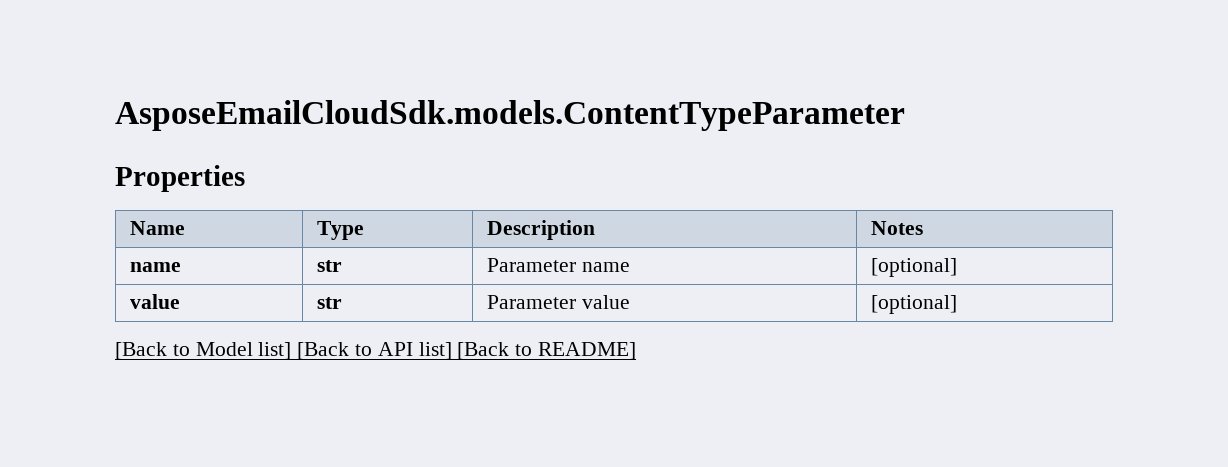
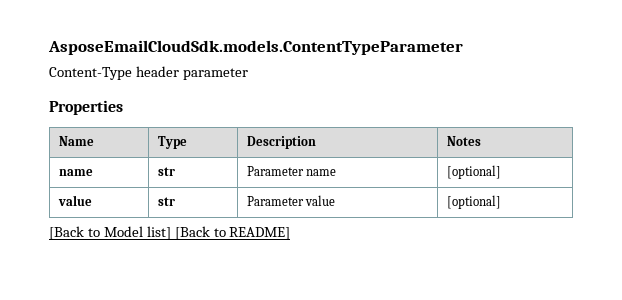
(905, 115) none -> [49,66,248,80] // Content-Type header parameter
[377,342,533,360] API list] [Back to -> (226, 232) none

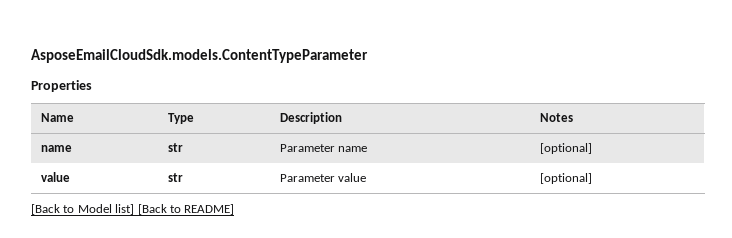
[49,66,248,80] // Content-Type header parameter -> (368, 56) none

